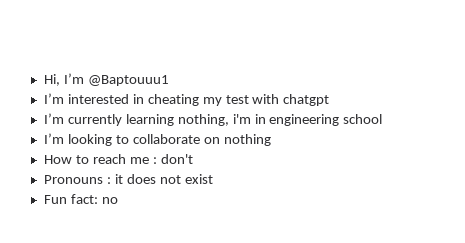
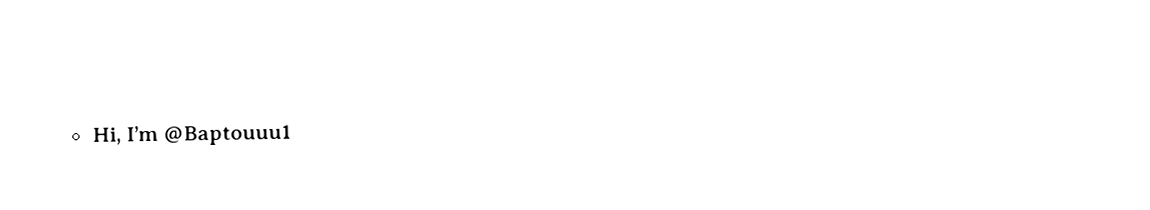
[43,93,330,106] [43,113,383,126] [43,133,271,146] [43,154,193,164] [43,174,213,184] [43,194,118,204] // I’m interested in cheating my test with chatgpt // I’m currently learning nothing, i'm in engineering school // I’m looking to collaborate on nothing // How to reach me : don't // Pronouns : it does not exist // Fun fact: no -> (292, 135) none

